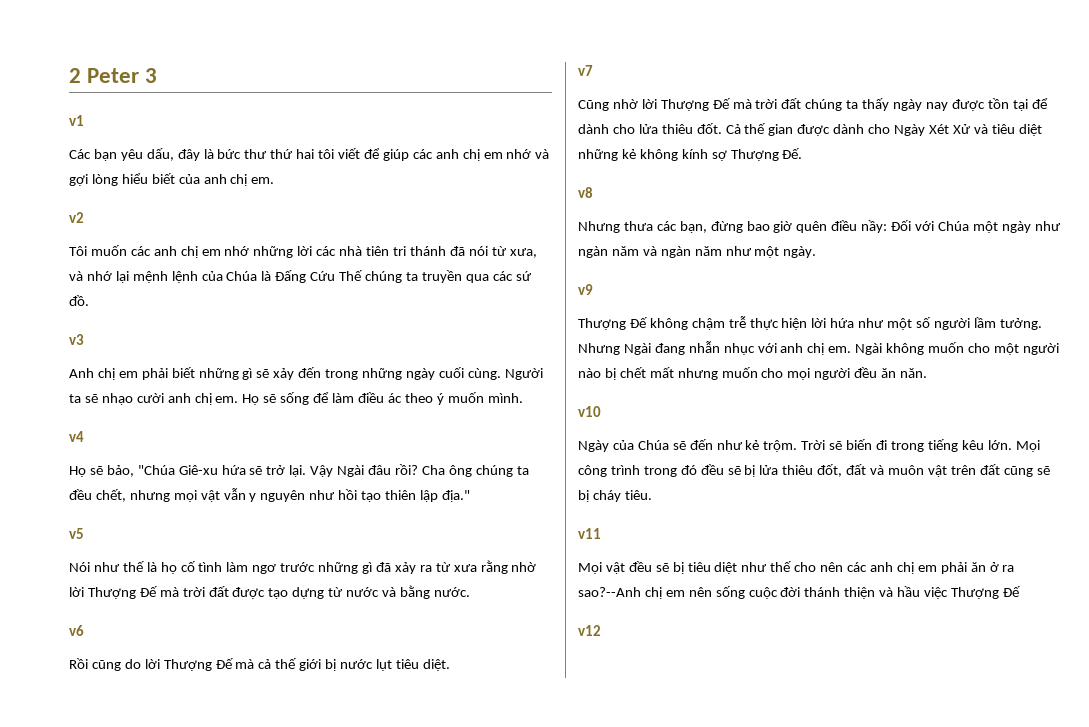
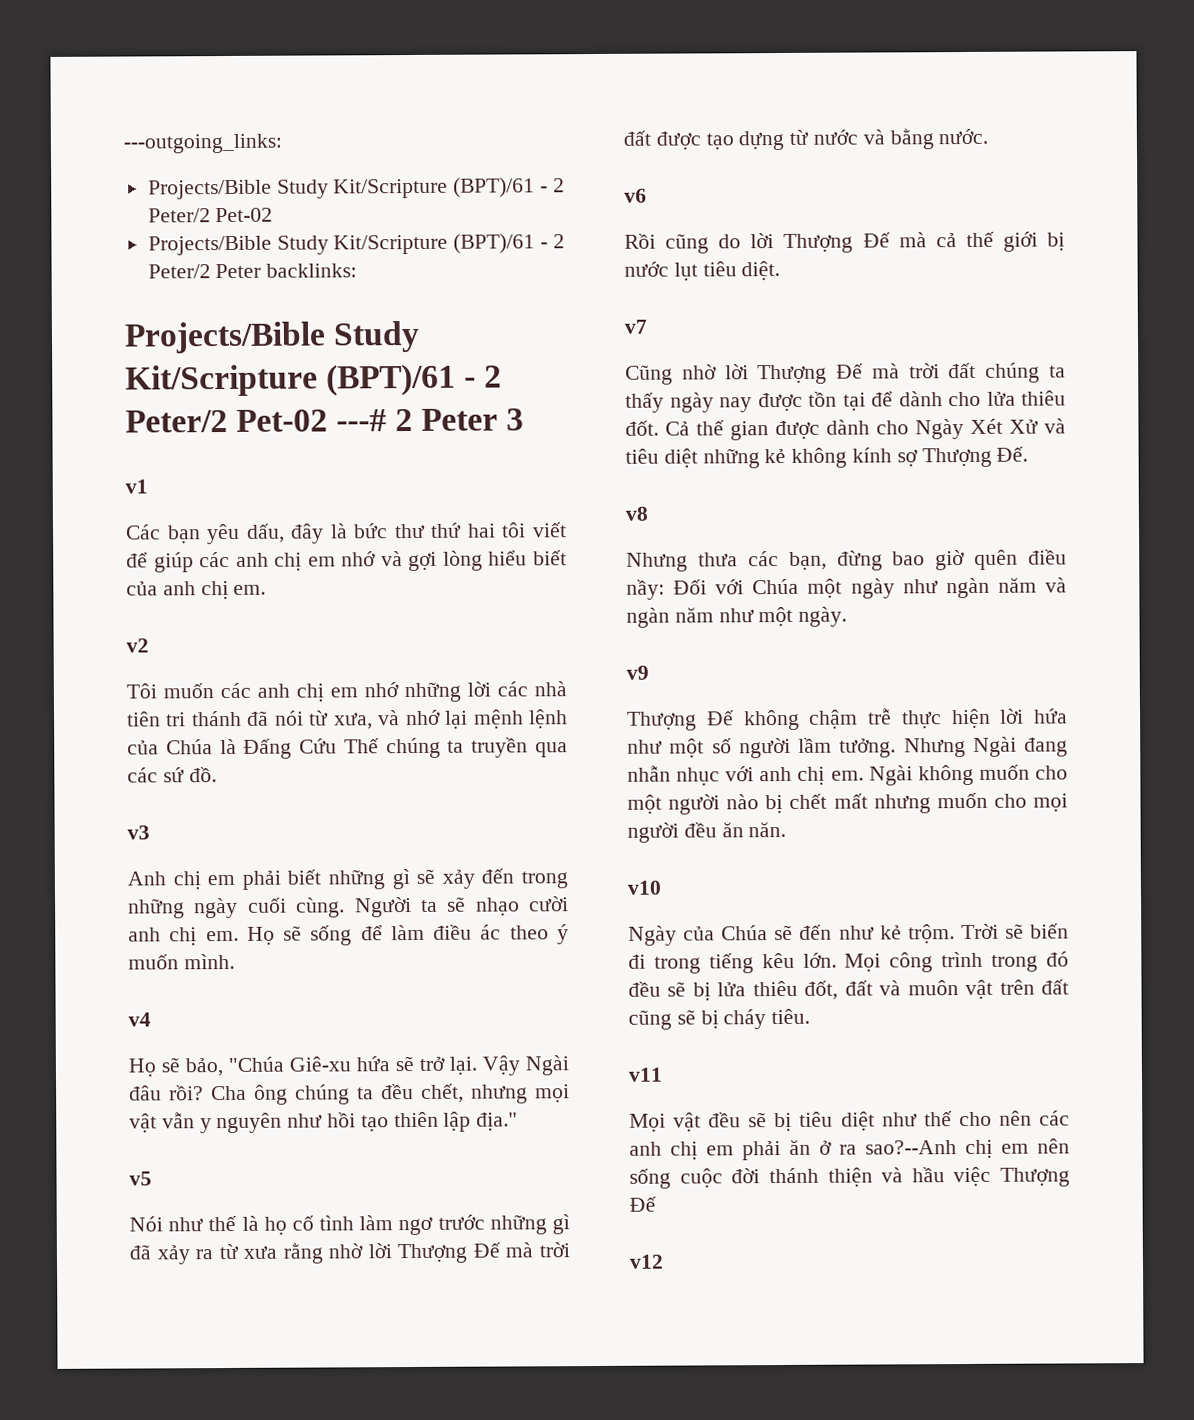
(69, 75) none -> [123,133,282,154] [147,177,565,200] [147,207,274,223] [147,233,565,256] [147,263,358,279] [124,320,421,354] [125,363,503,397] [125,409,388,433] ---outgoing_links: // Projects/Bible Study Kit/Scripture (BPT)/61 - 2 Peter/2 Pet-02 // Projects/Bible Study Kit/Scripture (BPT)/61 - 2 Peter/2 Peter backlinks: // Projects/Bible Study Kit/Scripture (BPT)/61 - 2 Peter/2 Pet-02 ---#

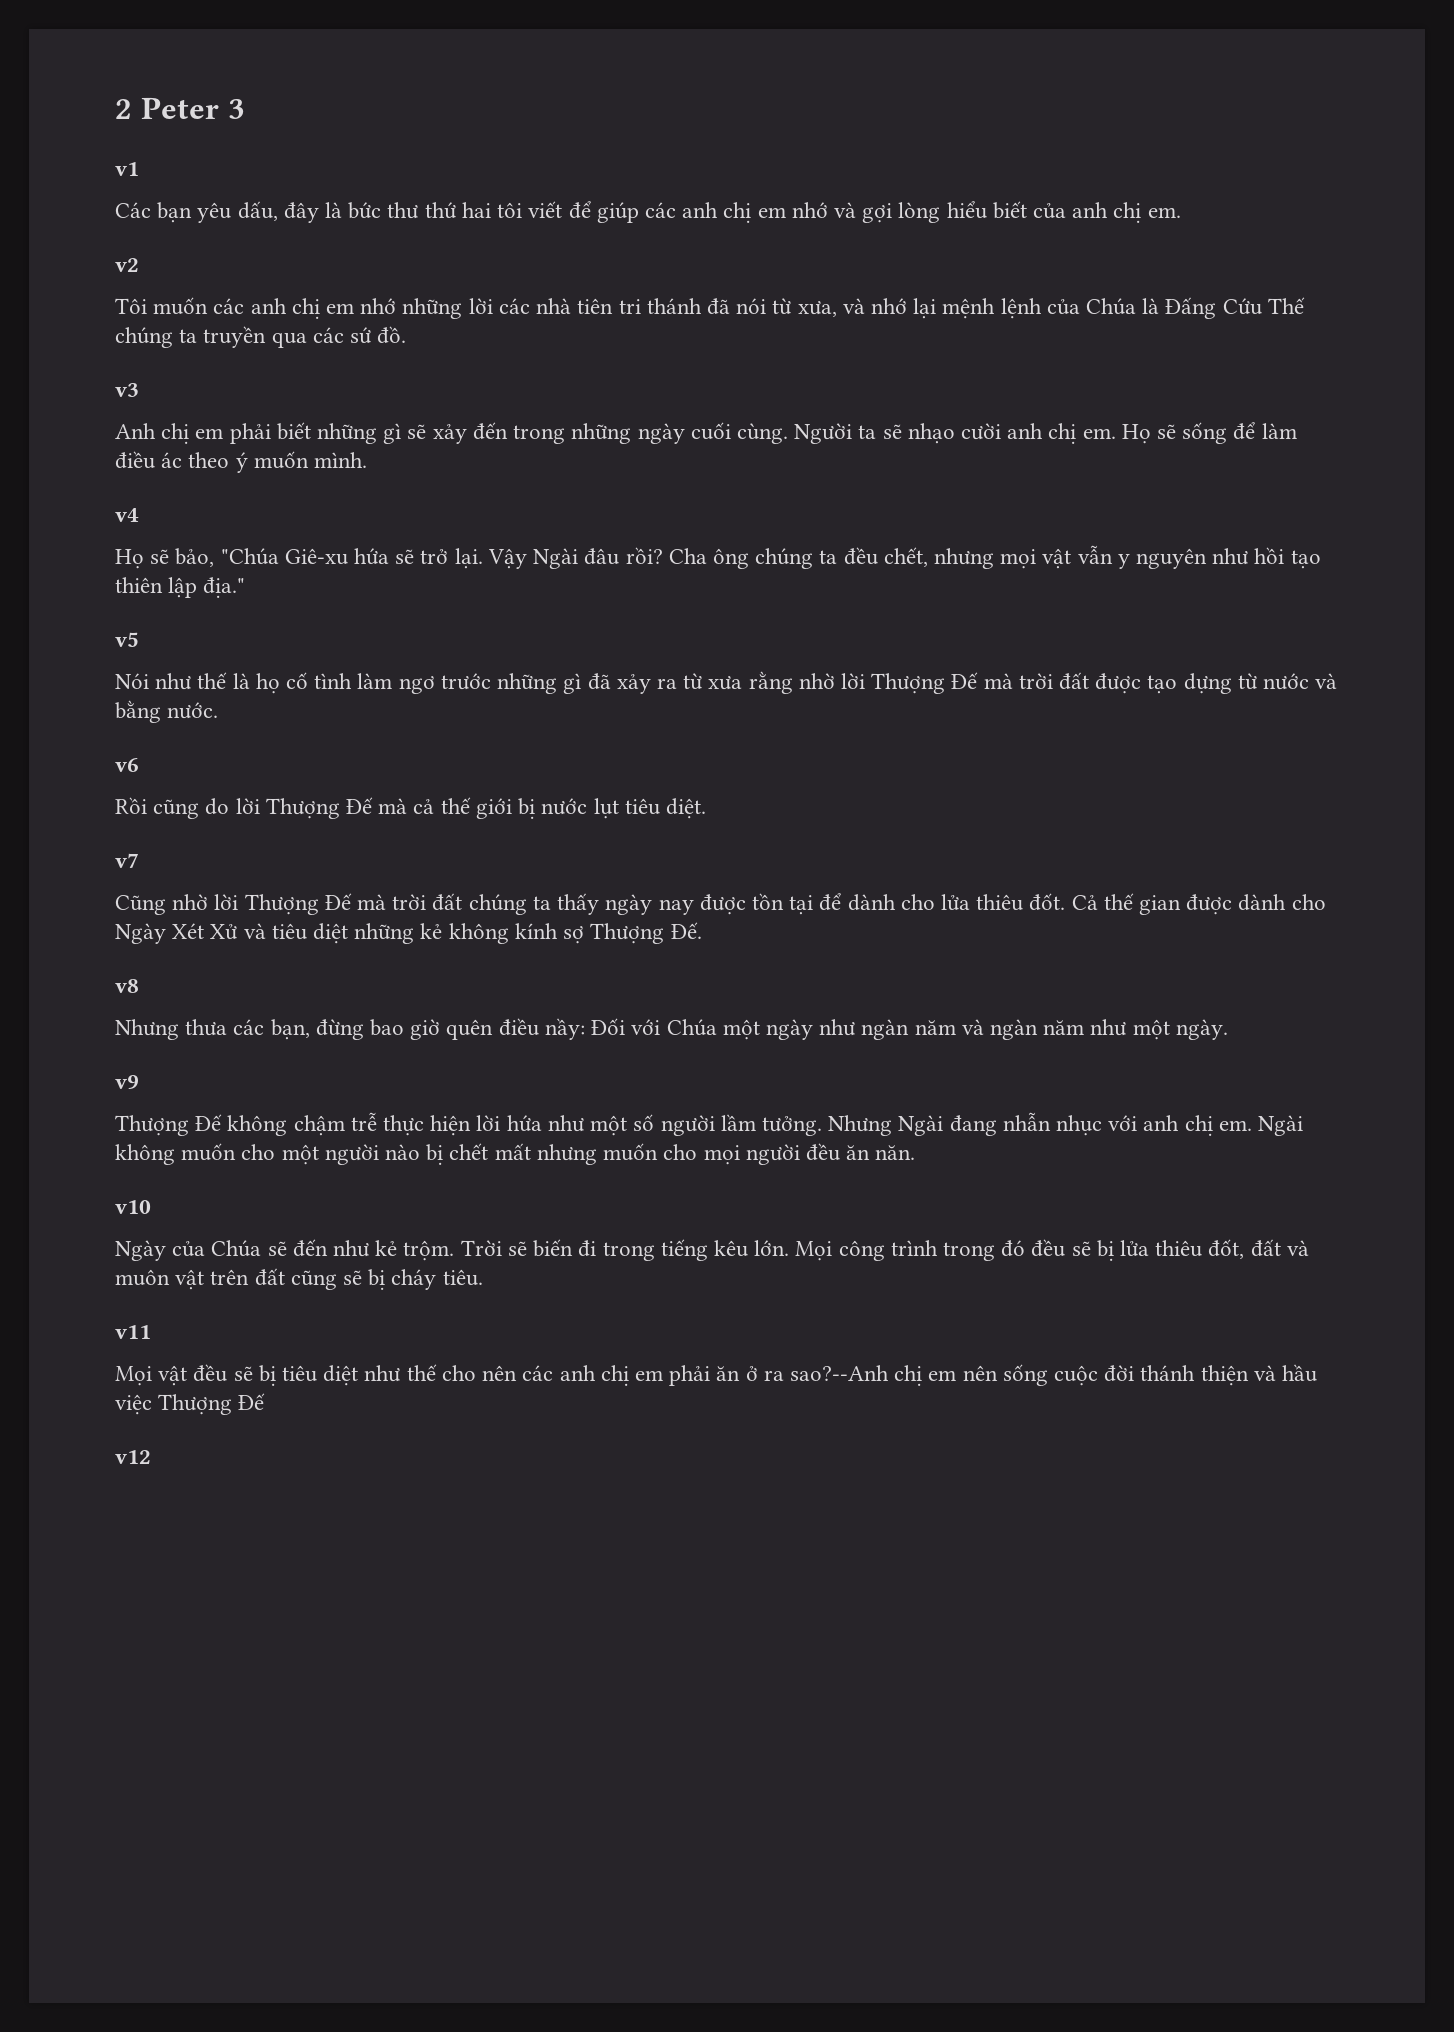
[123,133,282,154] [147,177,565,200] [147,207,274,223] [147,233,565,256] [147,263,358,279] [124,320,421,354] [125,363,503,397] [125,409,388,433] ---outgoing_links: // Projects/Bible Study Kit/Scripture (BPT)/61 - 2 Peter/2 Pet-02 // Projects/Bible Study Kit/Scripture (BPT)/61 - 2 Peter/2 Peter backlinks: // Projects/Bible Study Kit/Scripture (BPT)/61 - 2 Peter/2 Pet-02 ---# -> (115, 109) none

